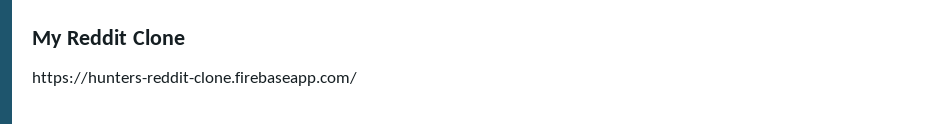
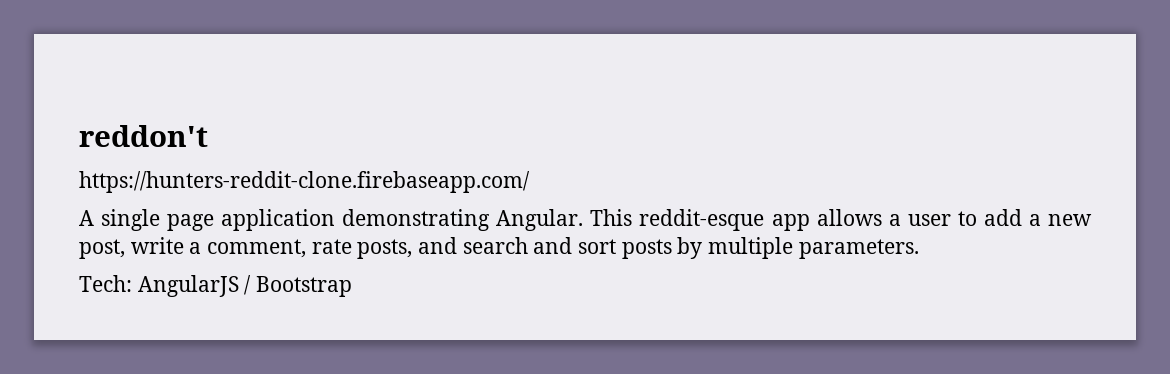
[32,29,185,48] [32,72,357,86] My Reddit Clone // https://hunters-reddit-clone.firebaseapp.com/ -> [79,125,208,147] [79,171,530,193] [79,209,1093,231] [79,237,919,259] [79,275,353,297] reddon't // https://hunters-reddit-clone.firebaseapp.com/ // A single page application demonstrating Angular. This reddit-esque app allows a user to add a new post, write a comment, rate posts, and search and sort posts by multiple parameters. // Tech: AngularJS / Bootstrap

